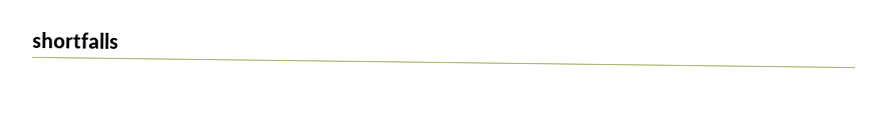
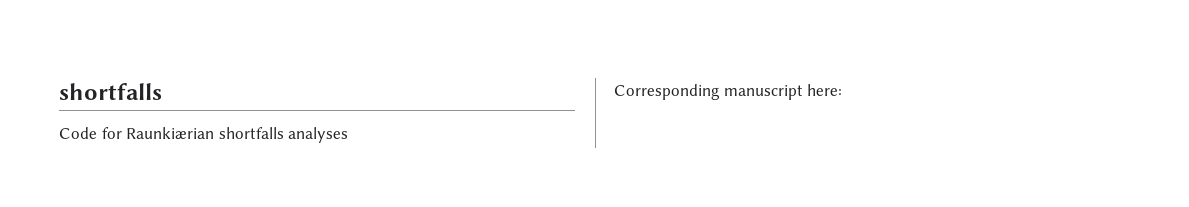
[32,31,119,49] shortfalls -> [59,83,162,100] [59,127,349,143] [614,84,843,100] shortfalls // Code for Raunkiærian shortfalls analyses // Corresponding manuscript here:

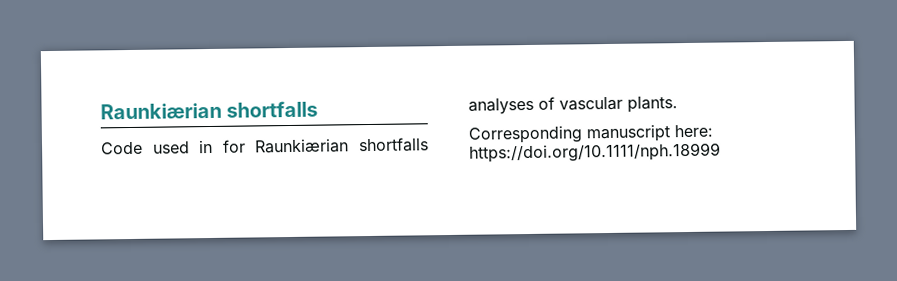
(59, 91) none -> [100,102,222,120] Raunkiærian
(97, 133) none -> [151,139,214,154] used in
(349, 135) none -> [538,96,678,113] of vascular plants.
(843, 90) none -> [469,142,721,163] https://doi.org/10.1111/nph.18999

